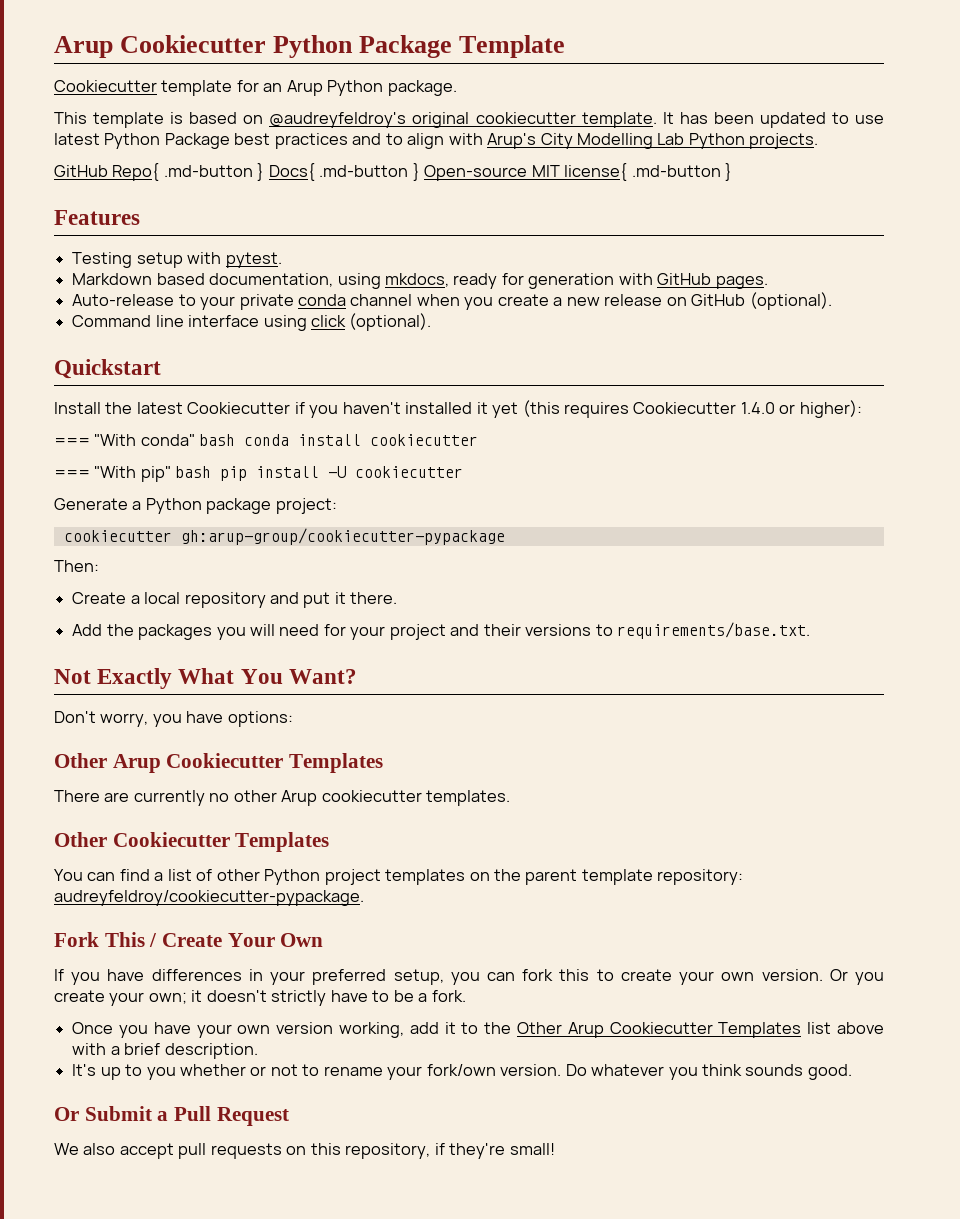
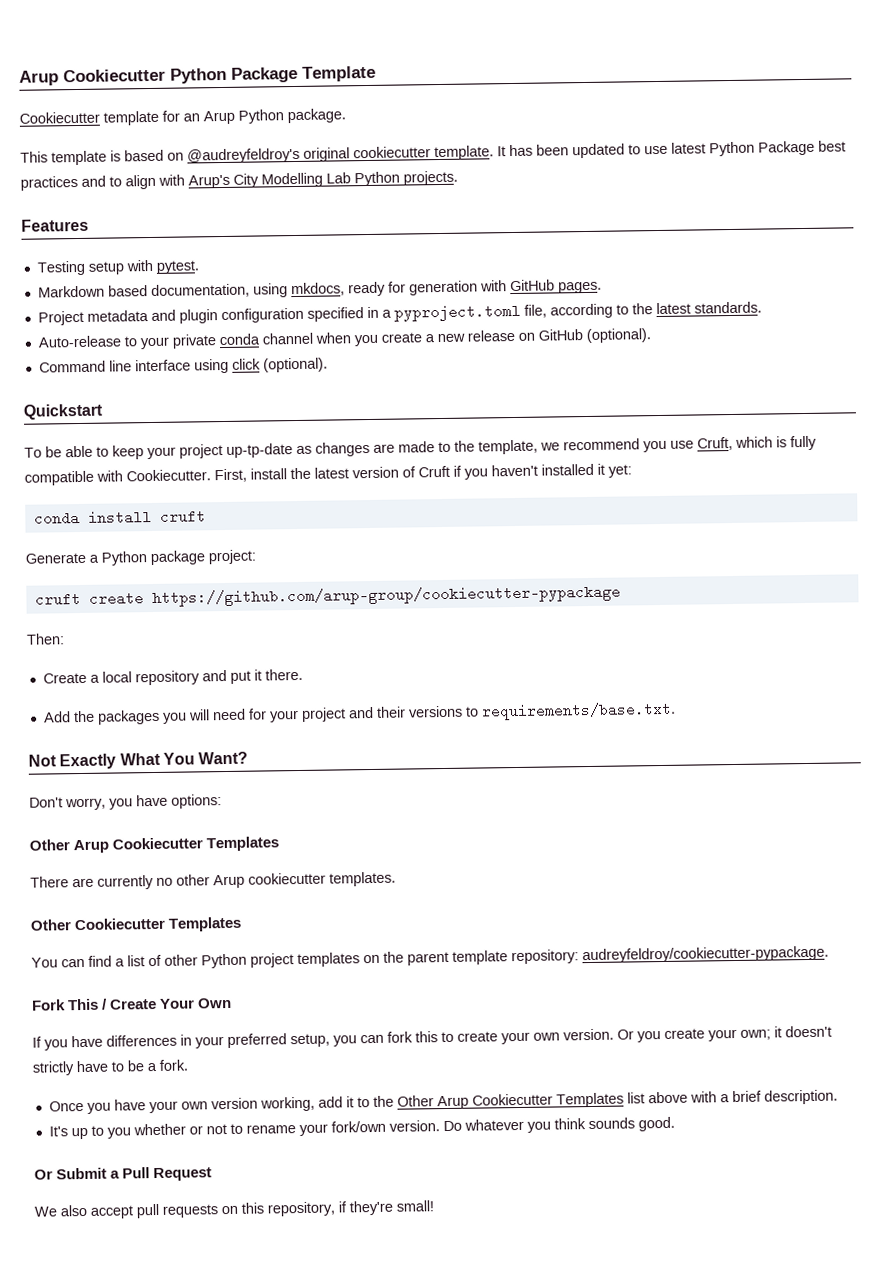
[54,163,733,181] // GitHub Repo{ .md-button } Docs{ .md-button } Open-source MIT license{ .md-button } -> (458, 178) none
(768, 282) none -> [37,301,762,326] // Project metadata and plugin configuration specified in a pyproject.toml file, according to the latest standards.
[54,402,291,414] Install the latest Cookiecutter -> [24,435,817,460] [24,465,450,486] To be able to keep your project up-tp-date as changes are made to the template, we recommend you use Cruft, which is fully compatible with Cookiecutter. First, install the latest version of Cruft
[492,400,862,418] [54,434,479,446] [54,466,464,482] yet (this requires Cookiecutter 1.4.0 or higher): // === "With conda" bash conda install cookiecutter // === "With pip" bash pip install -U cookiecutter -> [608,464,632,478] [33,509,206,526] yet: // conda install cruft
[63,528,505,545] cookiecutter gh:arup-group/cookiecutter-pypackage -> [34,584,621,608] cruft create https://github.com/arup-group/cookiecutter-pypackage

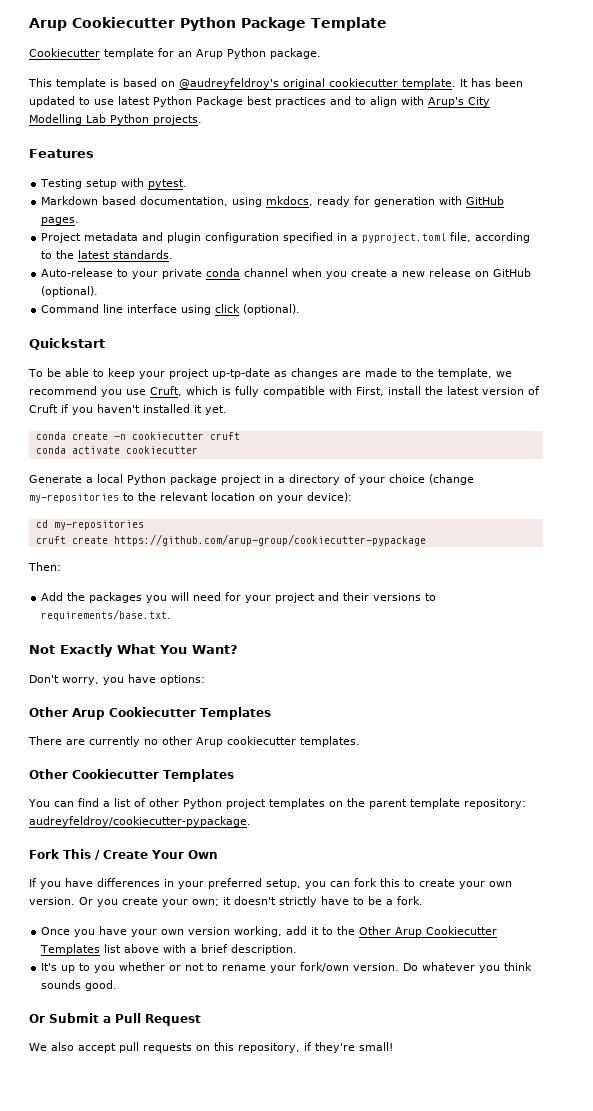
[126,469,211,482] Cookiecutter. -> (352, 390) none
[608,464,632,478] [33,509,206,526] yet: // conda install cruft -> [205,405,227,415] [35,432,240,440] [35,446,198,454] yet. // conda create -n cookiecutter cruft // conda activate cookiecutter
(99, 558) none -> [97,474,123,483] local
[208,549,256,565] [34,584,621,608] [26,633,65,645] [42,668,303,686] project: // cruft create https://github.com/arup-group/cookiecutter-pypackage // Then: // Create a local repository and put it there. -> [221,474,474,485] [29,492,352,503] [35,520,144,530] [35,534,426,546] [28,562,61,571] project in a directory of your choice (change my-repositories to the relevant location on your device): // cd my-repositories // cruft create https://github.com/arup-group/cookiecutter-pypackage // Then:

